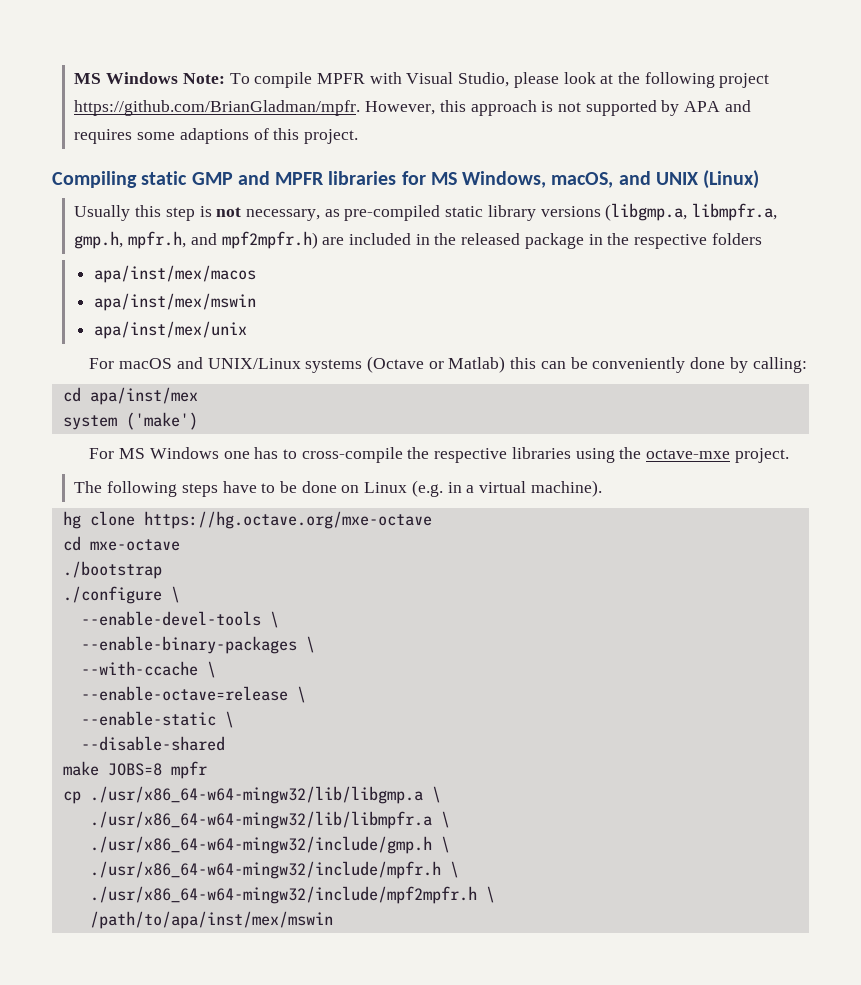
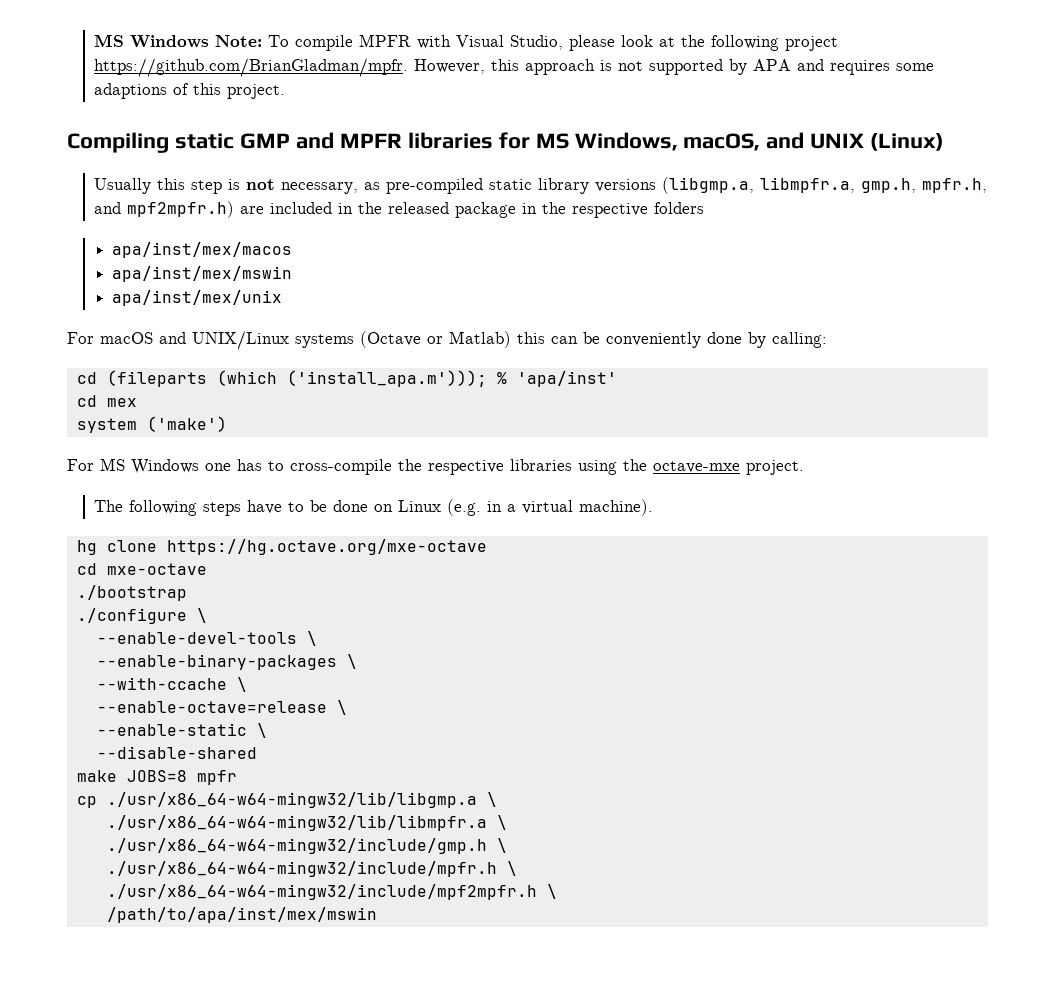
[89,387,198,405] apa/inst/mex -> [106,370,617,387] [76,395,137,407] (fileparts (which ('install_apa.m'))); % 'apa/inst' // cd mex

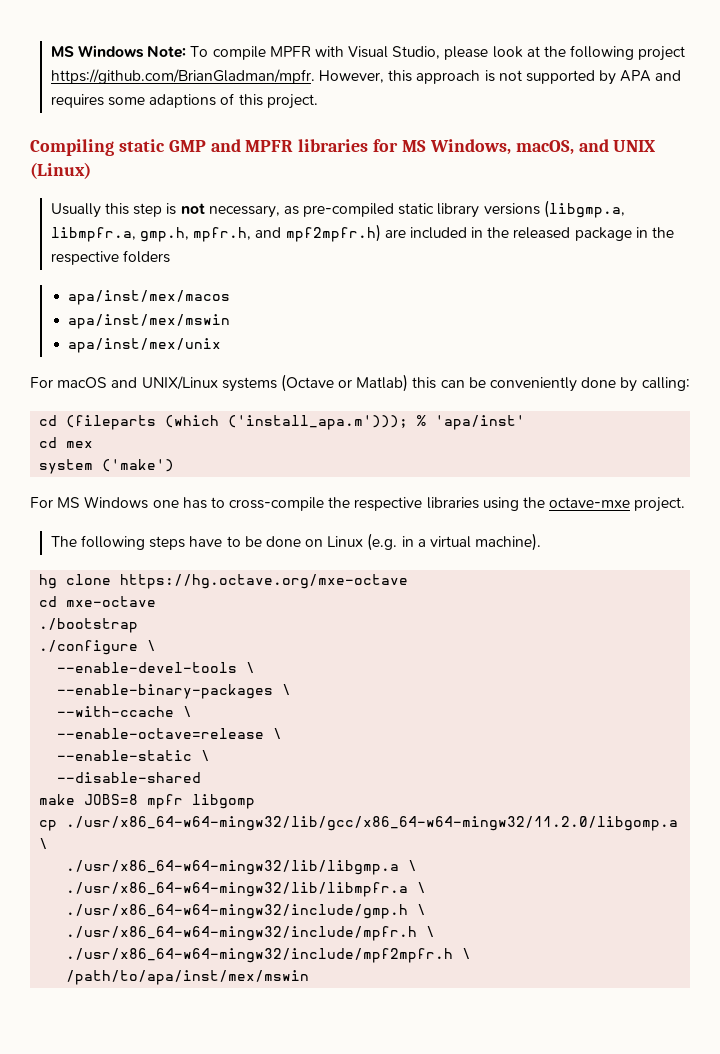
(237, 777) none -> [192,794,256,809] libgomp
(97, 802) none -> [66,816,679,831] [39,838,49,849] ./usr/x86_64-w64-mingw32/lib/gcc/x86_64-w64-mingw32/11.2.0/libgomp.a \ //

